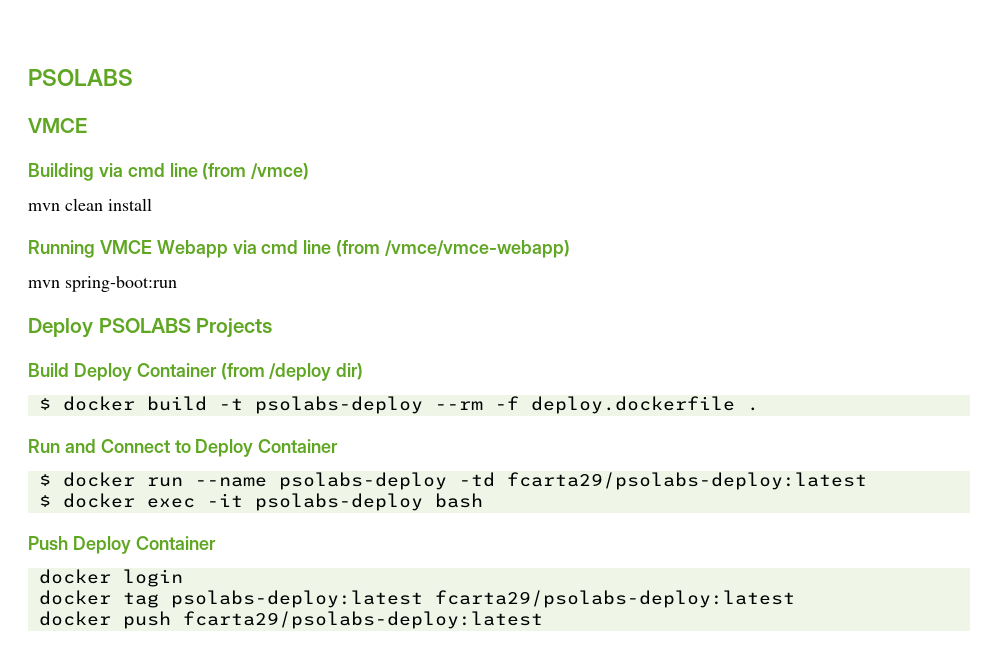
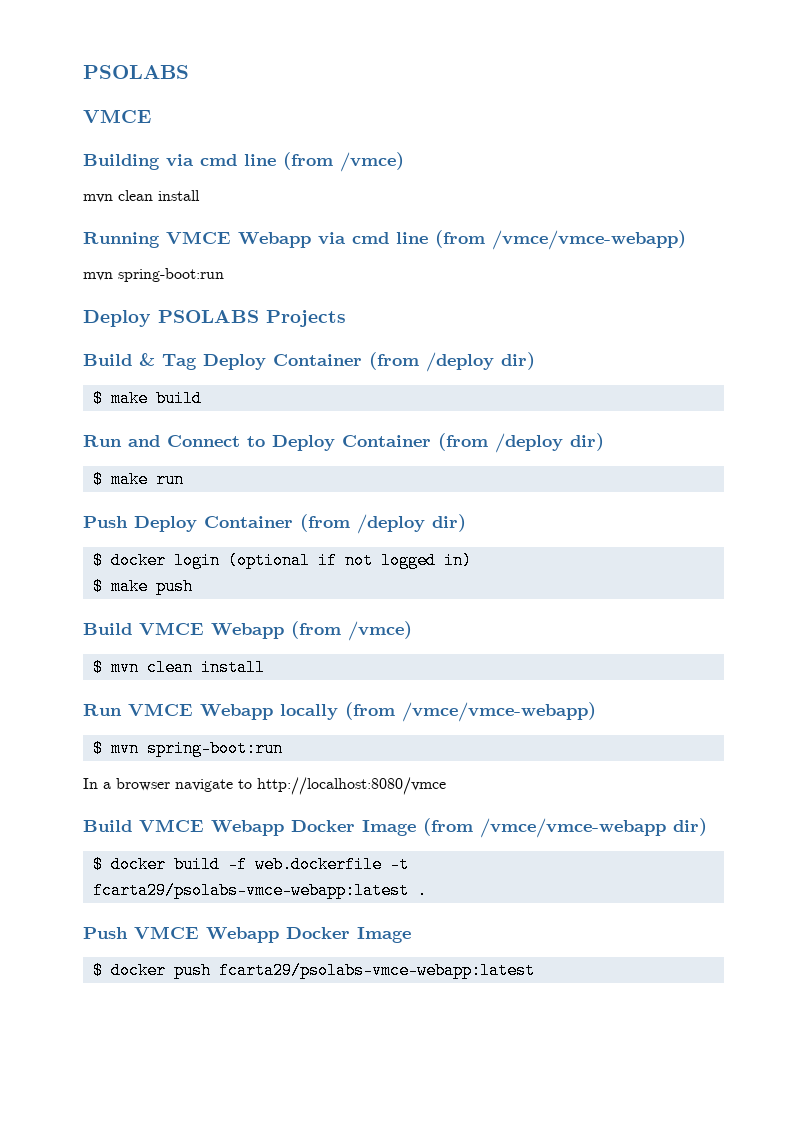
(69, 370) none -> [139,352,535,372] [92,390,202,407] [83,433,604,453] [92,471,184,488] [83,516,128,528] & Tag Deploy Container (from /deploy dir) // $ make build // Run and Connect to Deploy Container (from /deploy dir) // $ make run // Push
[146,396,759,414] [28,439,339,457] [38,472,867,490] [38,493,483,511] [28,536,216,554] [38,569,183,587] [38,590,795,608] [38,611,543,629] build -t psolabs-deploy --rm -f deploy.dockerfile . // Run and Connect to Deploy Container // $ docker run --name psolabs-deploy -td fcarta29/psolabs-deploy:latest // $ docker exec -it psolabs-deploy bash // Push Deploy Container // docker login // docker tag psolabs-deploy:latest fcarta29/psolabs-deploy:latest // docker push fcarta29/psolabs-deploy:latest -> [173,552,472,569] [92,578,193,595] [83,621,412,641] [92,659,265,676] [83,702,596,722] [92,740,283,757] [83,777,446,795] [83,818,707,838] [92,856,409,873] [92,882,427,899] [83,926,411,943] [92,962,535,979] login (optional if not logged in) // $ make push // Build VMCE Webapp (from /vmce) // $ mvn clean install // Run VMCE Webapp locally (from /vmce/vmce-webapp) // $ mvn spring-boot:run // In a browser navigate to http://localhost:8080/vmce // Build VMCE Webapp Docker Image (from /vmce/vmce-webapp dir) // $ docker build -f web.dockerfile -t fcarta29/psolabs-vmce-webapp:latest . // Push VMCE Webapp Docker Image // $ docker push fcarta29/psolabs-vmce-webapp:latest

